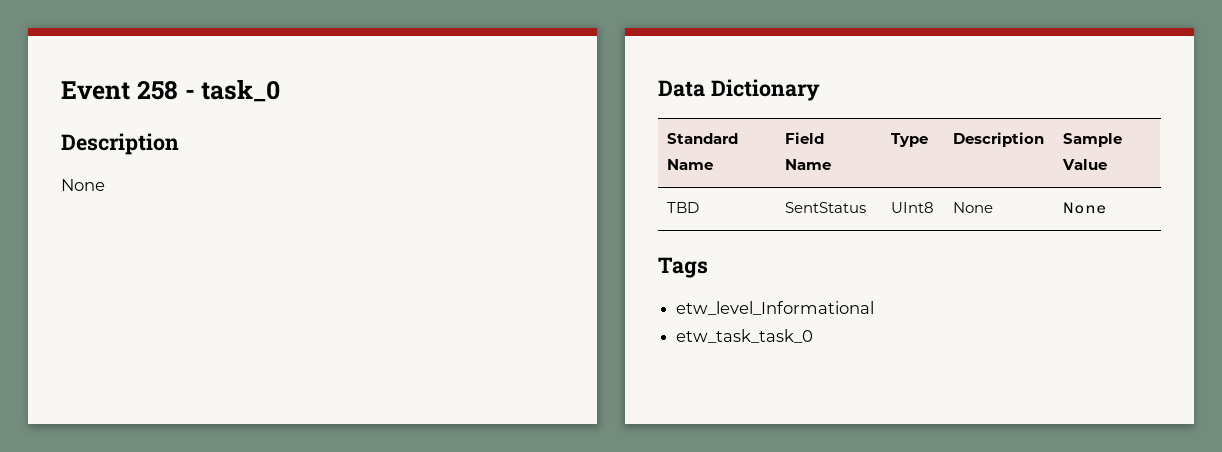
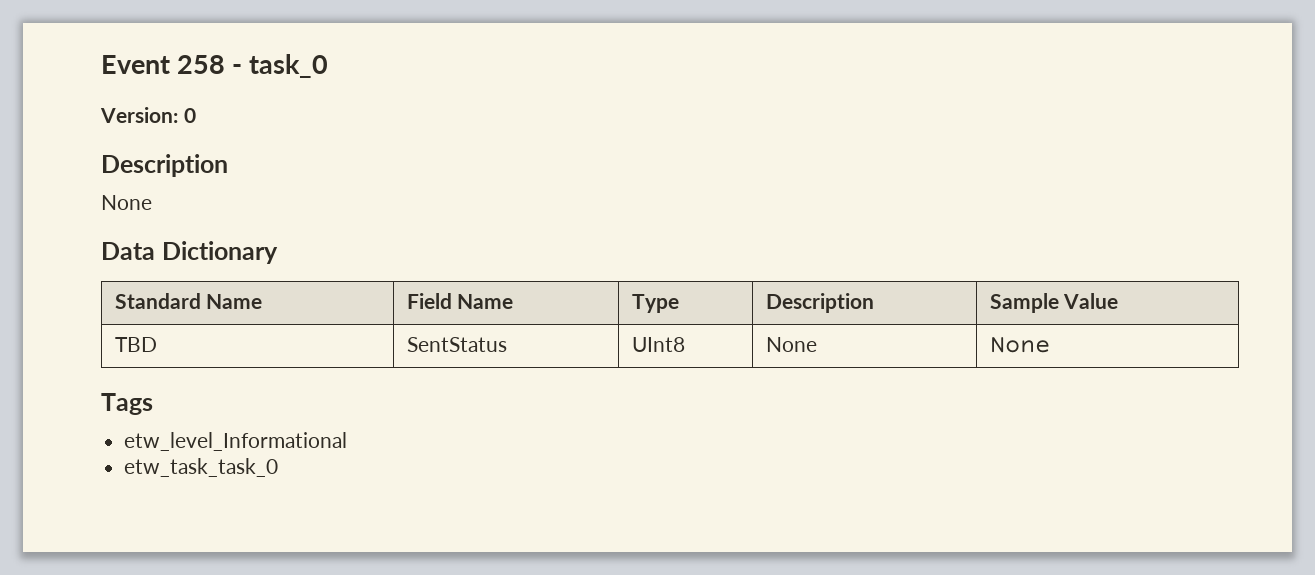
(281, 90) none -> [100,107,196,123] // Version: 0

